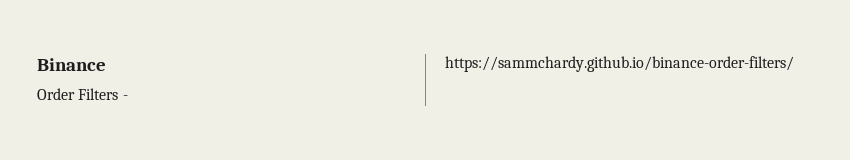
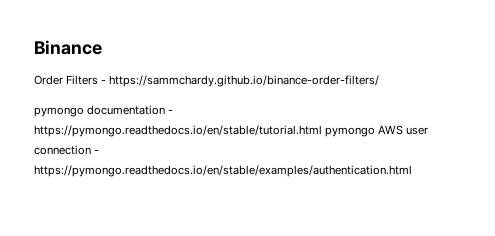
(794, 64) none -> [34,105,174,117] [34,125,429,137] [34,145,100,155] [34,165,412,177] // pymongo documentation - https://pymongo.readthedocs.io/en/stable/tutorial.html pymongo AWS user connection - https://pymongo.readthedocs.io/en/stable/examples/authentication.html

